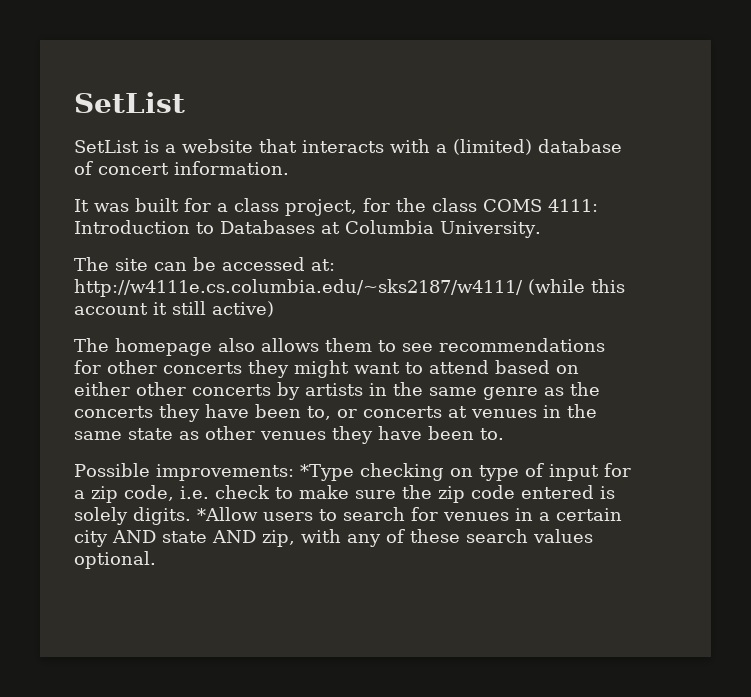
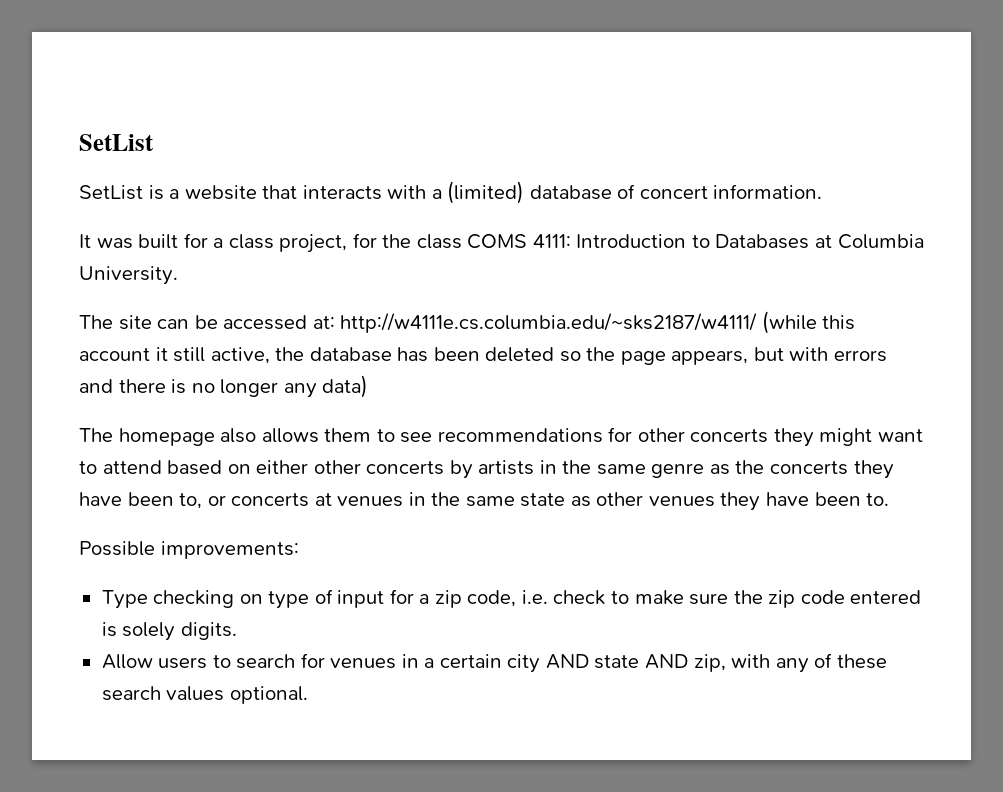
[212,301,274,317] active) -> [210,347,888,365] [79,375,369,398] active, the database has been deleted so the page appears, but with errors and there is no longer any data)
[299,464,354,481] *Type -> [101,590,148,609] // Type
[197,507,258,521] *Allow -> [101,654,153,669] // Allow

